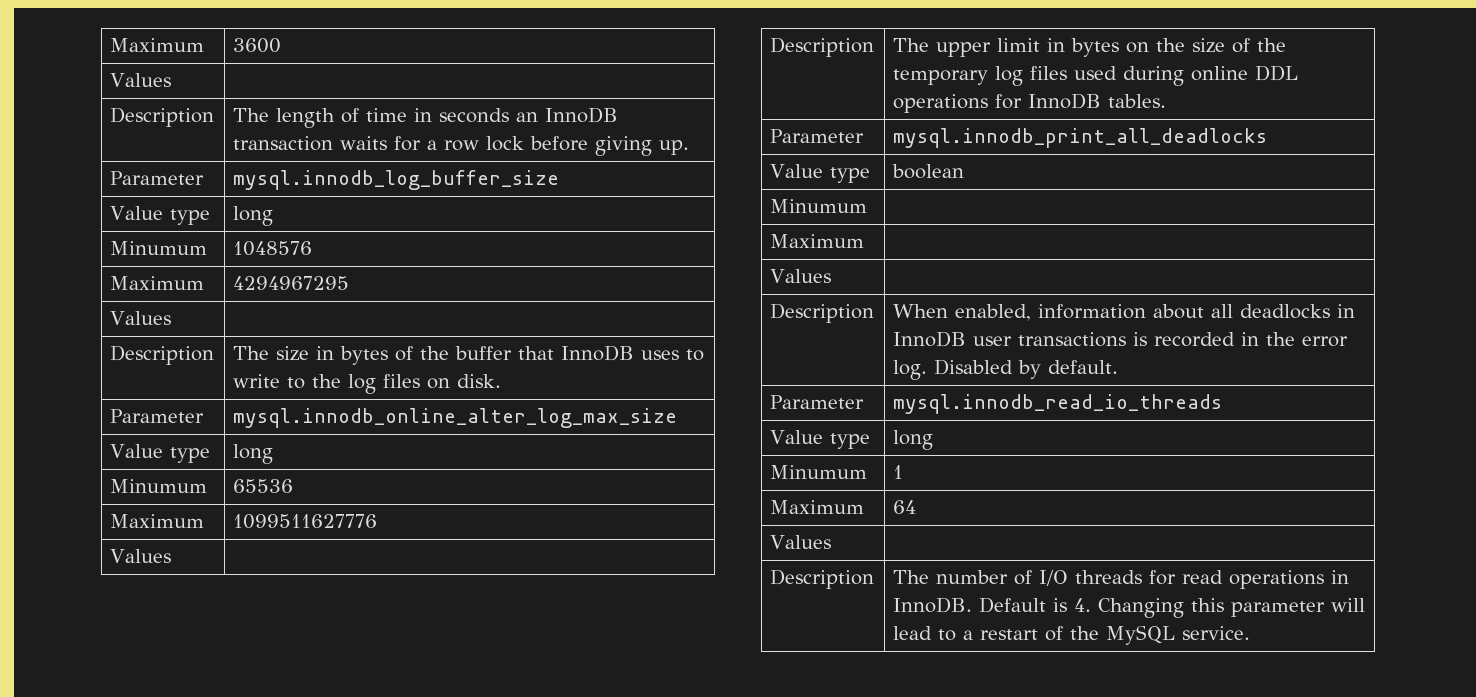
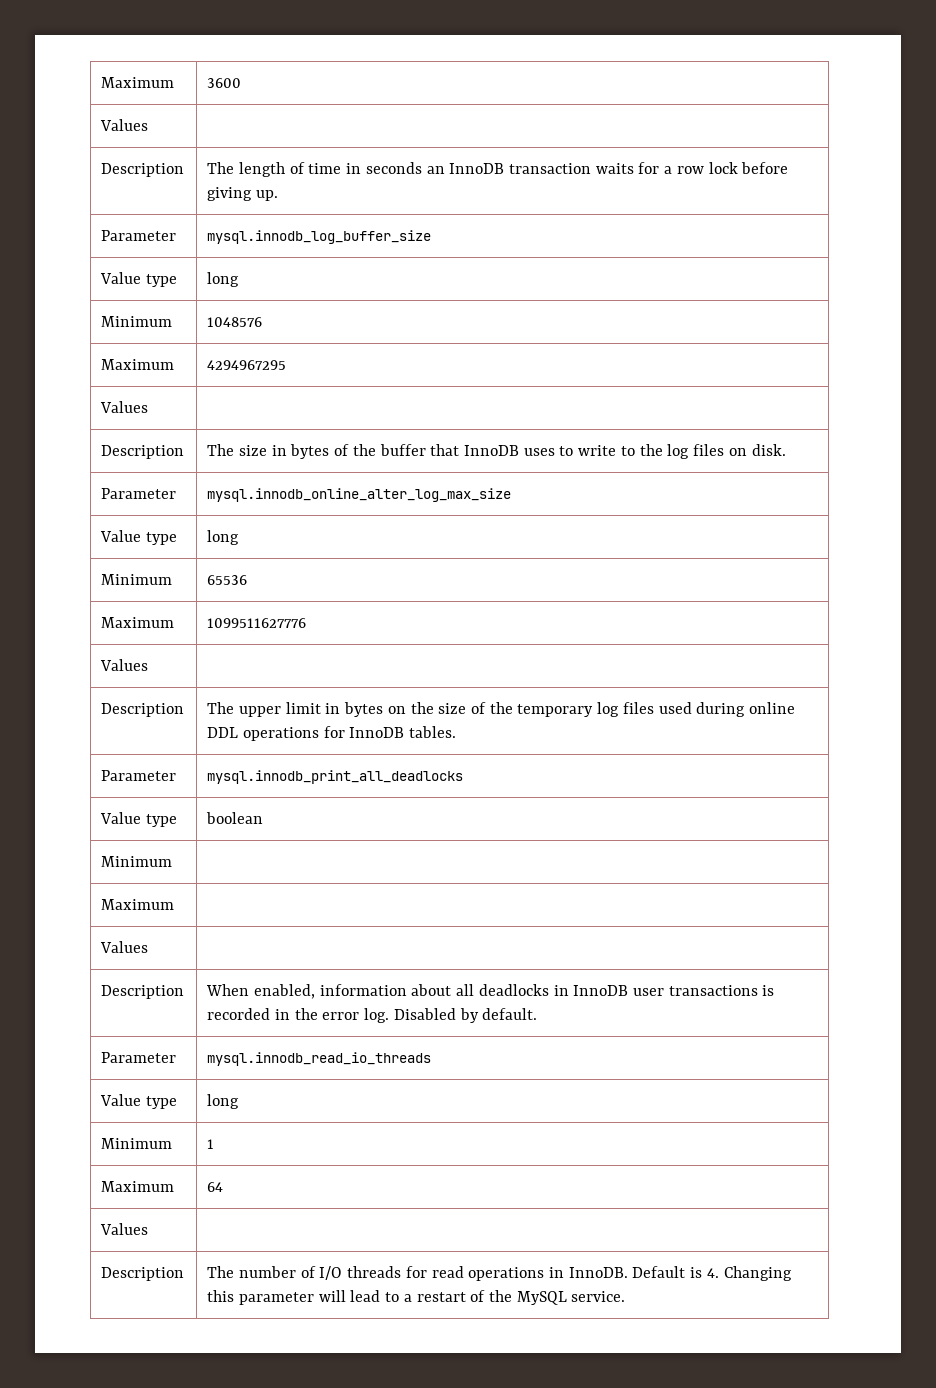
[110,241,208,255] Minumum -> [101,316,173,327] Minimum
[110,479,208,493] Minumum -> [101,574,173,585] Minimum
[770,199,868,213] Minumum -> [101,856,173,867] Minimum
[770,465,868,479] Minumum -> [101,1138,173,1149] Minimum

